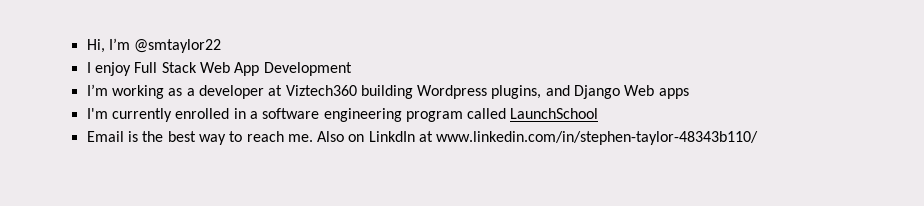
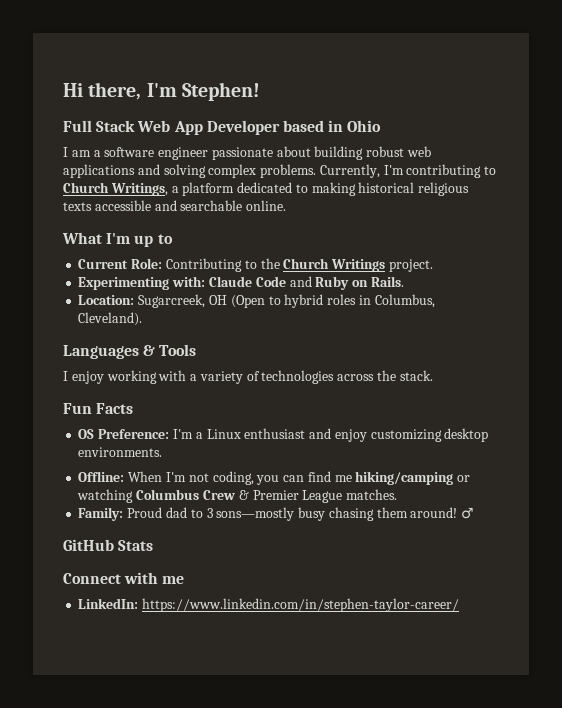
[86,38,222,53] [86,62,352,76] [86,84,689,99] [86,108,599,122] [86,131,759,145] Hi, I’m @smtaylor22 // I enjoy Full Stack Web App Development // I’m working as a developer at Viztech360 building Wordpress plugins, and Django Web apps // I'm currently enrolled in a software engineering program called LaunchSchool // Email is the best way to reach me. Also on LinkdIn at www.linkedin.com/in/stephen-taylor-48343b110/ -> [63,82,260,101] [63,120,382,135] [63,146,432,160] [63,164,497,178] [63,182,470,196] [63,200,287,211] [62,232,173,247] [78,258,433,272] [78,276,404,290] [78,294,435,308] [78,312,143,326] [63,344,197,359] [63,370,433,384] [63,403,134,414] [78,428,489,442] [78,447,163,457] [78,471,471,485] [77,489,398,503] [78,507,475,521] [63,539,154,551] [63,572,185,584] [78,598,460,612] Hi there, I'm Stephen! // Full Stack Web App Developer based in Ohio // I am a software engineer passionate about building robust web applications and solving complex problems. Currently, I'm contributing to Church Writings, a platform dedicated to making historical religious texts accessible and searchable online. // What I'm up to // Current Role: Contributing to the Church Writings project. // Experimenting with: Claude Code and Ruby on Rails. // Location: Sugarcreek, OH (Open to hybrid roles in Columbus, Cleveland). // Languages & Tools // I enjoy working with a variety of technologies across the stack. // Fun Facts // OS Preference: I'm a Linux enthusiast and enjoy customizing desktop environments. // Offline: When I'm not coding, you can find me hiking/camping or watching Columbus Crew & Premier League matches. // Family: Proud dad to 3 sons—mostly busy chasing them around! ♂ // GitHub Stats // Connect with me // LinkedIn: https://www.linkedin.com/in/stephen-taylor-career/

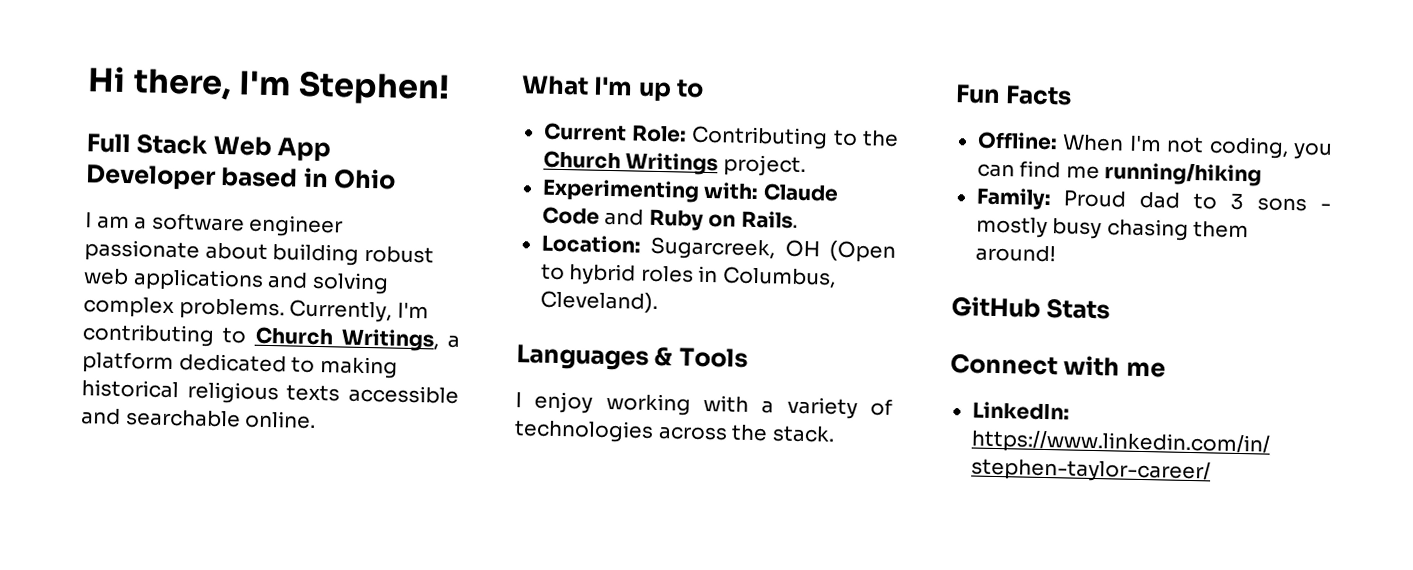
[78,428,489,442] [78,447,163,457] // OS Preference: I'm a Linux enthusiast and enjoy customizing desktop environments. -> (1073, 95) none
[355,471,471,485] [77,489,398,503] hiking/camping or watching Columbus Crew & Premier League matches. -> [1104,162,1263,187] running/hiking
[216,507,295,521] sons—mostly -> [1257,197,1331,212] [975,216,1048,239] sons - mostly
[461,507,475,519] ♂ -> (1056, 253) none

